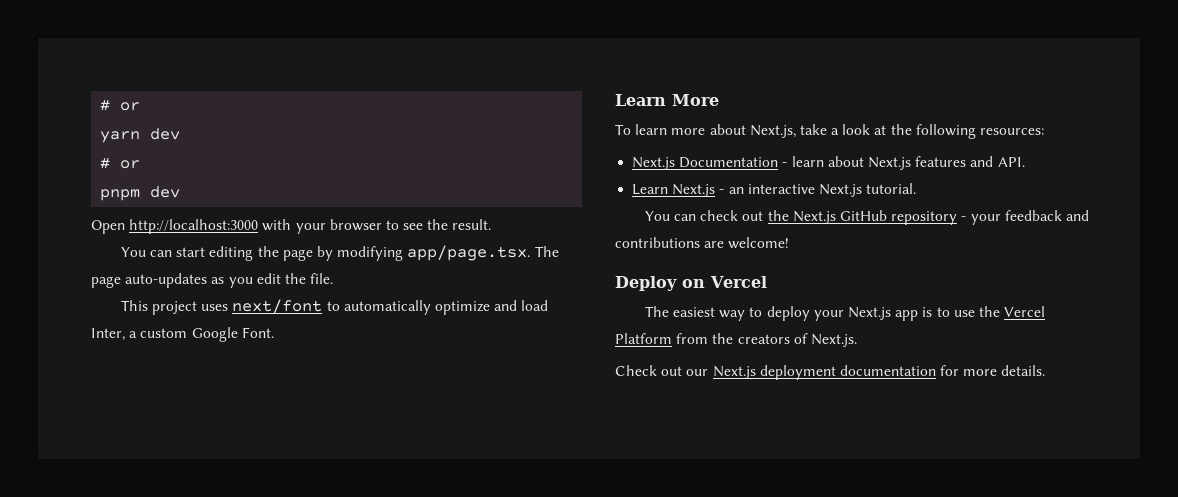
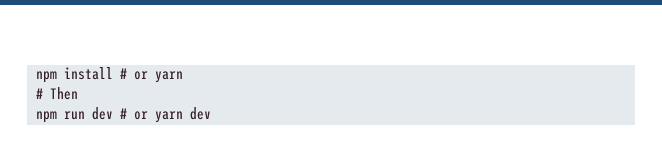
[100,99,141,111] [100,128,181,143] [100,157,141,169] [100,186,181,201] [91,219,492,234] [120,245,559,261] [91,273,334,288] [120,299,549,315] [91,327,274,342] [615,94,719,106] [615,124,1045,139] [632,156,1025,170] [632,183,917,197] [644,210,1089,225] [615,237,790,249] [615,276,767,291] [644,306,1046,321] [615,333,857,347] [615,365,1046,380] # or // yarn dev // # or // pnpm dev // Open http://localhost:3000 with your browser to see the result. // You can start editing the page by modifying app/page.tsx. The page auto-updates as you edit the file. // This project uses next/font to automatically optimize and load Inter, a custom Google Font. // Learn More // To learn more about Next.js, take a look at the following resources: // Next.js Documentation - learn about Next.js features and API. // Learn Next.js - an interactive Next.js tutorial. // You can check out the Next.js GitHub repository - your feedback and contributions are welcome! // Deploy on Vercel // The easiest way to deploy your Next.js app is to use the Vercel Platform from the creators of Next.js. // Check out our Next.js deployment documentation for more details. -> [35,67,183,83] [35,87,78,100] [35,107,211,123] npm install # or yarn // # Then // npm run dev # or yarn dev

